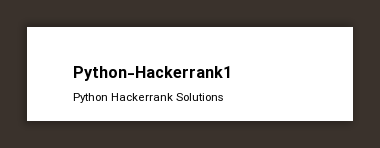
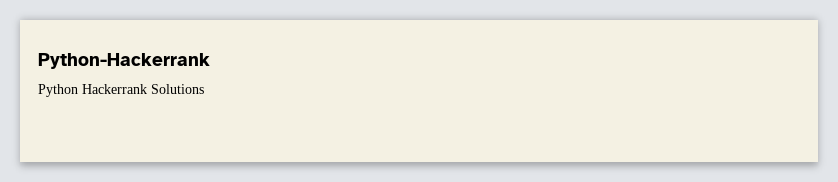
[73,66,232,81] Python-Hackerrank1 -> [38,53,210,69] Python-Hackerrank

